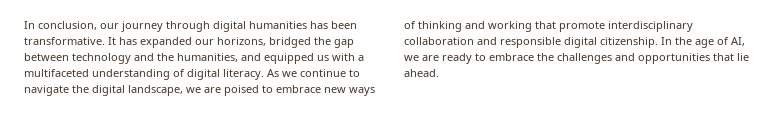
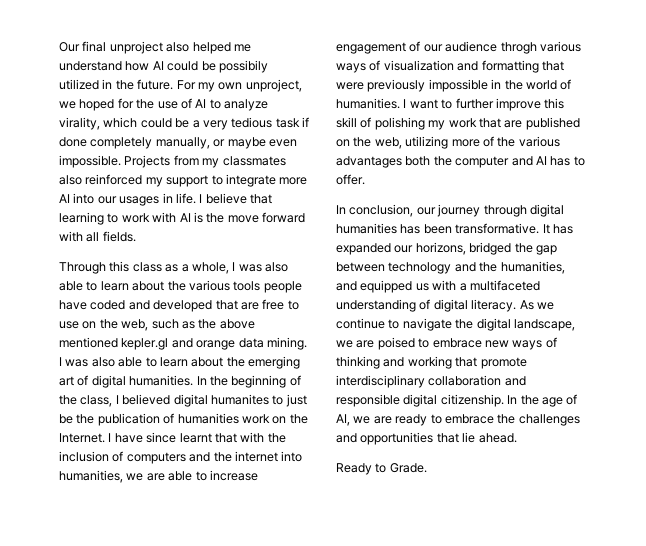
(24, 25) none -> [59,41,251,54] [59,60,268,73] [59,79,302,92] [59,98,268,111] [59,117,309,130] [59,137,297,149] [59,155,286,168] [59,174,308,187] [59,193,272,206] [59,212,305,225] [59,231,136,242] [59,261,288,274] [59,280,302,293] [59,299,299,312] [59,319,255,331] [59,337,307,350] [59,356,300,369] [59,375,301,388] [59,394,307,407] [59,413,308,426] [59,432,286,443] [59,451,303,464] [59,470,258,483] [336,41,581,54] [336,60,564,73] [336,79,572,92] [336,98,565,111] [336,117,580,130] [336,136,560,149] [336,156,585,168] [336,174,365,185] Our final unproject also helped me understand how AI could be possibily utilized in the future. For my own unproject, we hoped for the use of AI to analyze virality, which could be a very tedious task if done completely manually, or maybe even impossible. Projects from my classmates also reinforced my support to integrate more AI into our usages in life. I believe that learning to work with AI is the move forward with all fields. // Through this class as a whole, I was also able to learn about the various tools people have coded and developed that are free to use on the web, such as the above mentioned kepler.gl and orange data mining. I was also able to learn about the emerging art of digital humanities. In the beginning of the class, I believed digital humanites to just be the publication of humanities work on the Internet. I have since learnt that with the inclusion of computers and the internet into humanities, we are able to increase engagement of our audience throgh various ways of visualization and formatting that were previously impossible in the world of humanities. I want to further improve this skill of polishing my work that are published on the web, utilizing more of the various advantages both the computer and AI has to offer. //
(439, 73) none -> [336,463,427,475] // Ready to Grade.

